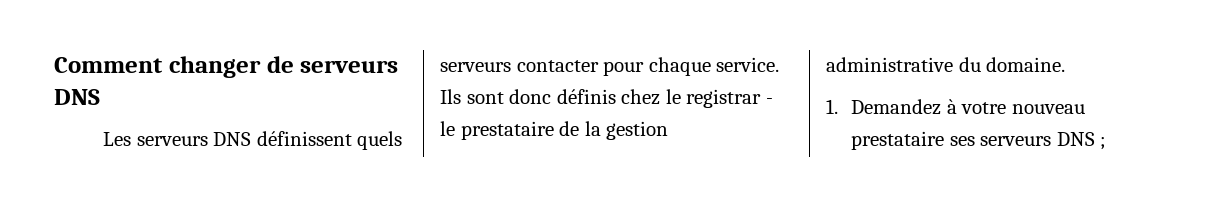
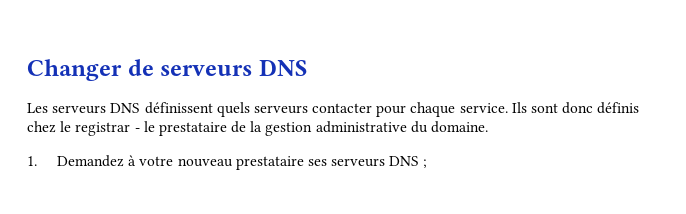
[54,56,261,78] Comment changer -> [27,59,122,81] Changer

